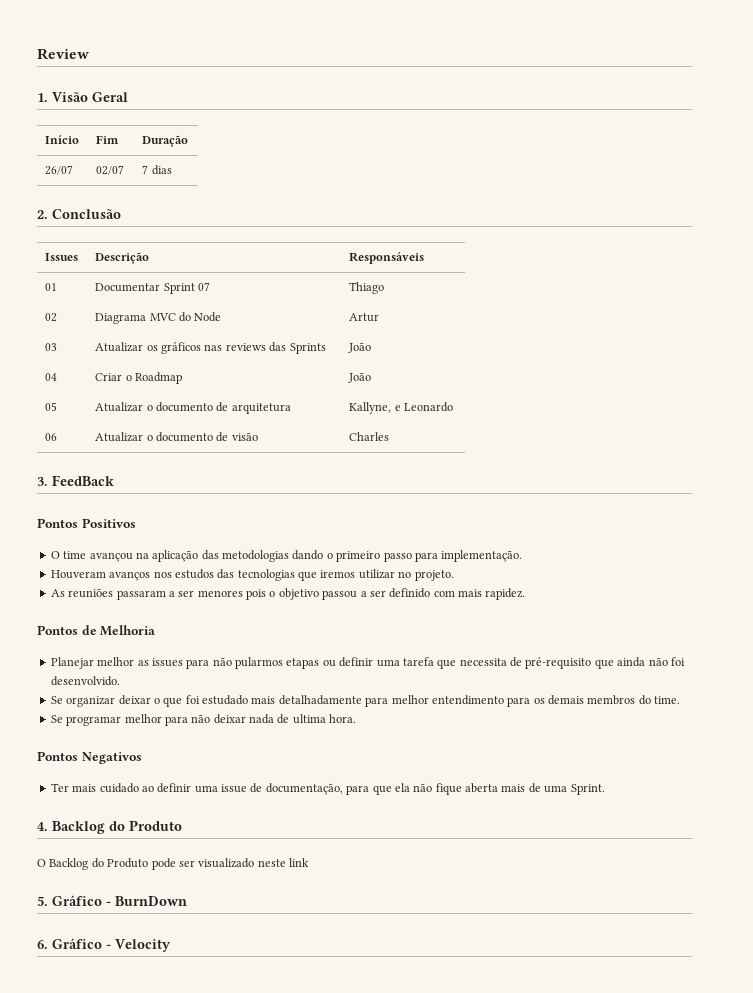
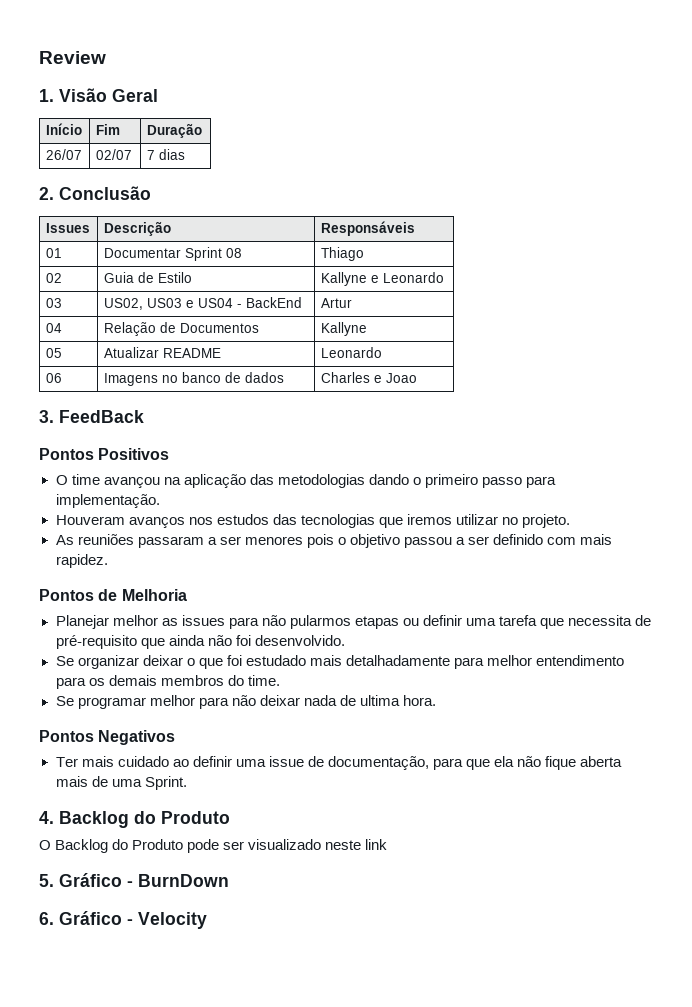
[198,282,211,291] 07 -> [225,248,242,258] 08
[95,312,222,324] [349,313,380,322] [45,343,58,351] [95,342,326,354] [348,342,372,353] [45,373,58,381] [95,372,183,384] [348,372,372,383] [45,402,58,411] [95,402,291,414] [349,402,454,414] [45,433,58,441] [95,432,258,442] Diagrama MVC do Node | Artur // 03 | Atualizar os gráficos nas reviews das Sprints | João // 04 | Criar o Roadmap | João // 05 | Atualizar o documento de arquitetura | Kallyne, e Leonardo // 06 | Atualizar o documento de visão -> [103,272,192,283] [320,272,444,286] [45,298,62,308] [103,297,302,310] [320,298,352,308] [45,323,62,333] [103,322,259,336] [320,322,367,336] [45,348,62,358] [103,347,221,358] [320,347,382,358] [45,373,62,383] [103,372,284,386] Guia de Estilo | Kallyne e Leonardo // 03 | US02, US03 e US04 - BackEnd | Artur // 04 | Relação de Documentos | Kallyne // 05 | Atualizar README | Leonardo // 06 | Imagens no banco de dados
(390, 436) none -> [373,373,417,383] e Joao

